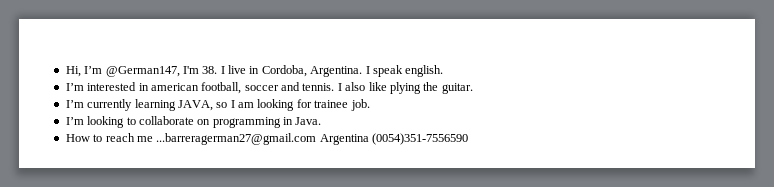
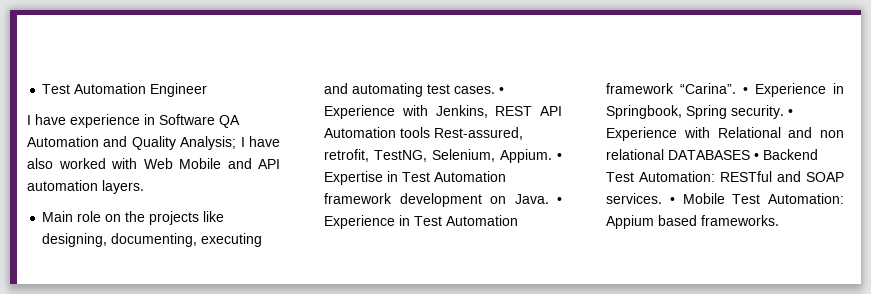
[65,65,444,77] [65,82,473,94] [65,99,370,111] [65,116,322,128] [65,133,468,145] Hi, I’m @German147, I'm 38. I live in Cordoba, Argentina. I speak english. // I’m interested in american football, soccer and tennis. I also like plying the guitar. // I’m currently learning JAVA, so I am looking for trainee job. // I’m looking to collaborate on programming in Java. // How to reach me ...barreragerman27@gmail.com Argentina (0054)351-7556590 -> [42,83,208,97] [27,114,240,128] [27,136,280,150] [27,158,280,169] [27,180,144,194] [42,211,225,225] [42,233,263,247] [324,83,505,97] [324,105,562,119] [324,127,524,140] [324,149,562,163] [324,171,507,185] [324,193,562,207] [324,215,519,229] [606,83,844,97] [606,105,794,119] [606,127,844,141] [606,149,819,160] [606,171,844,182] [606,193,844,204] [606,215,780,229] Test Automation Engineer // I have experience in Software QA Automation and Quality Analysis; I have also worked with Web Mobile and API automation layers. // Main role on the projects like designing, documenting, executing and automating test cases. • Experience with Jenkins, REST API Automation tools Rest-assured, retrofit, TestNG, Selenium, Appium. • Expertise in Test Automation framework development on Java. • Experience in Test Automation framework “Carina”. • Experience in Springbook, Spring security. • Experience with Relational and non relational DATABASES • Backend Test Automation: RESTful and SOAP services. • Mobile Test Automation: Appium based frameworks.

